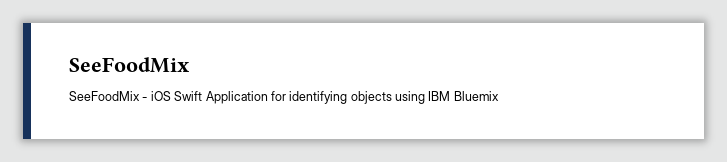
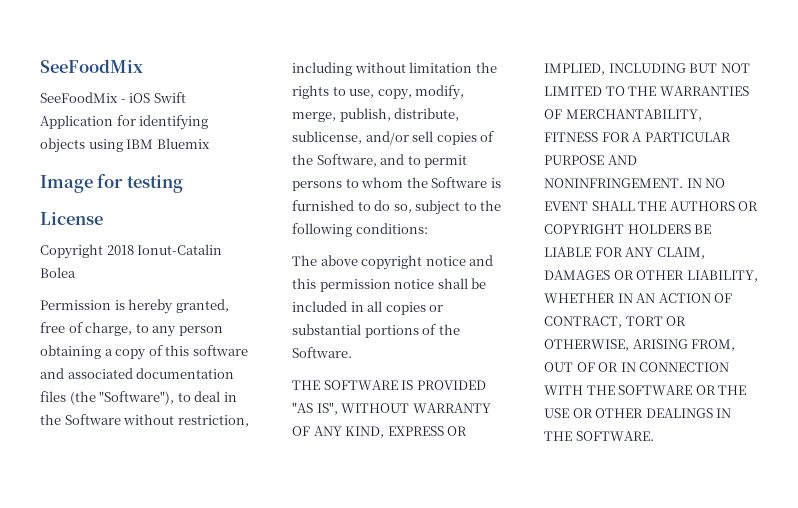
(499, 96) none -> [40,174,183,193] [40,212,103,225] [40,244,223,259] [40,267,76,278] [40,299,229,314] [40,322,223,337] [40,345,248,360] [40,368,235,379] [40,391,237,405] [40,414,249,427] [292,62,497,76] [292,85,465,100] [292,108,460,122] [292,131,495,145] [292,154,468,168] [292,177,501,191] [292,200,502,215] [292,223,428,237] [292,255,494,270] [292,278,487,292] [292,301,444,315] [292,324,460,338] [292,347,352,358] [292,380,486,390] [292,402,491,415] [292,426,468,438] [544,63,750,75] [544,86,749,96] [544,109,702,121] [544,132,731,142] [544,155,637,165] [544,178,726,188] [544,201,759,211] [544,224,712,234] [544,247,705,259] [544,270,758,282] [544,293,733,303] [544,316,687,328] [544,339,736,351] [544,362,730,372] [544,385,747,395] [544,408,732,418] [544,431,654,441] // Image for testing // License // Copyright 2018 Ionut-Catalin Bolea // Permission is hereby granted, free of charge, to any person obtaining a copy of this software and associated documentation files (the "Software"), to deal in the Software without restriction, including without limitation the rights to use, copy, modify, merge, publish, distribute, sublicense, and/or sell copies of the Software, and to permit persons to whom the Software is furnished to do so, subject to the following conditions: // The above copyright notice and this permission notice shall be included in all copies or substantial portions of the Software. // THE SOFTWARE IS PROVIDED "AS IS", WITHOUT WARRANTY OF ANY KIND, EXPRESS OR IMPLIED, INCLUDING BUT NOT LIMITED TO THE WARRANTIES OF MERCHANTABILITY, FITNESS FOR A PARTICULAR PURPOSE AND NONINFRINGEMENT. IN NO EVENT SHALL THE AUTHORS OR COPYRIGHT HOLDERS BE LIABLE FOR ANY CLAIM, DAMAGES OR OTHER LIABILITY, WHETHER IN AN ACTION OF CONTRACT, TORT OR OTHERWISE, ARISING FROM, OUT OF OR IN CONNECTION WITH THE SOFTWARE OR THE USE OR OTHER DEALINGS IN THE SOFTWARE.

